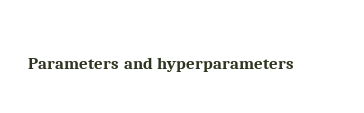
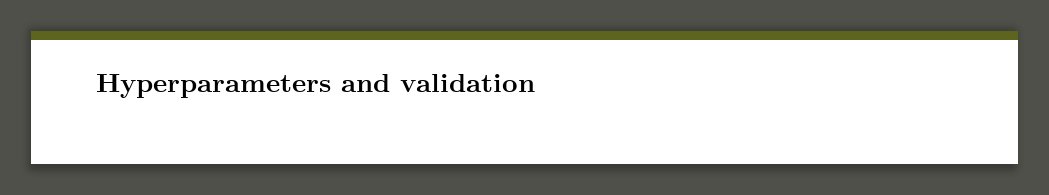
[28,57,295,72] Parameters and hyperparameters -> [96,74,535,98] Hyperparameters and validation

